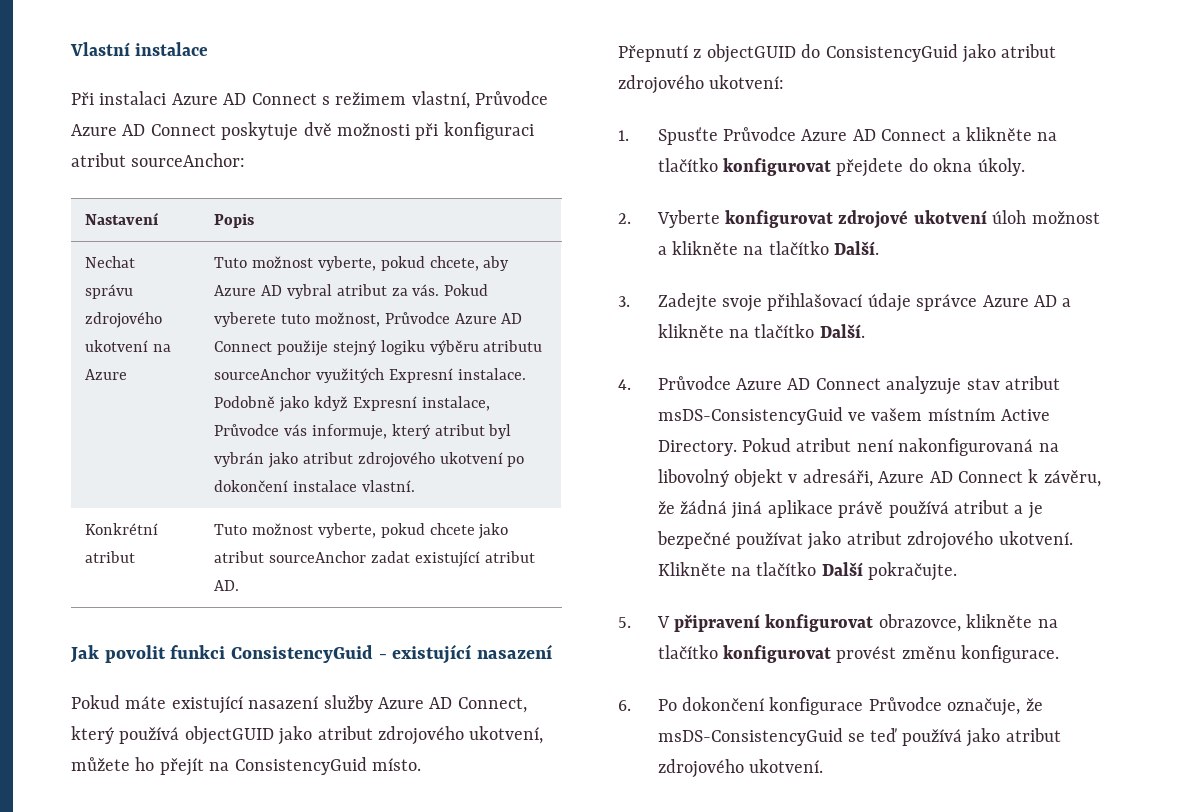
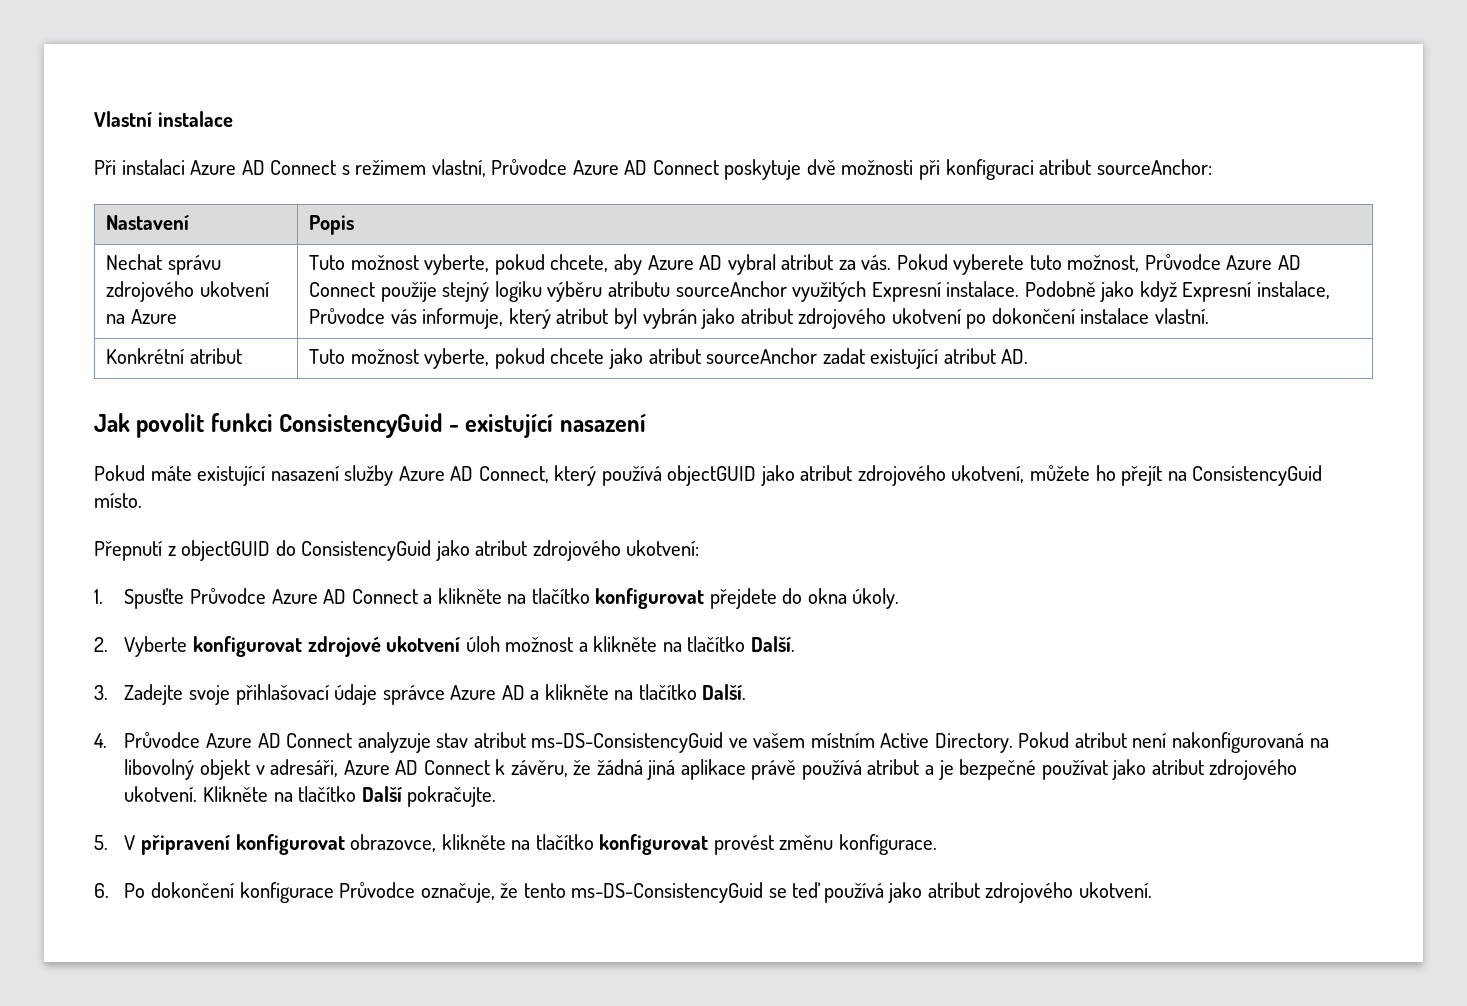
[657,407,843,425] msDS-ConsistencyGuid -> [531,732,724,753] ms-DS-ConsistencyGuid
[657,728,843,746] msDS-ConsistencyGuid -> [523,882,764,903] tento ms-DS-ConsistencyGuid

